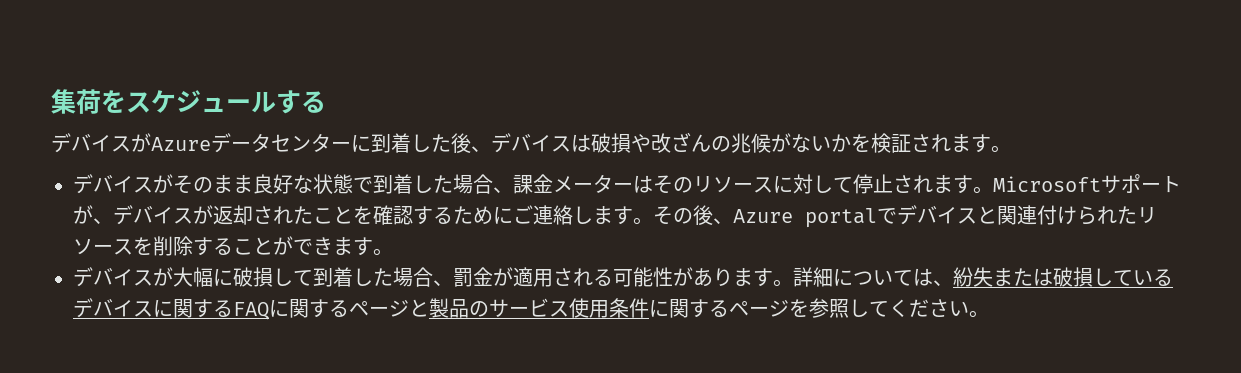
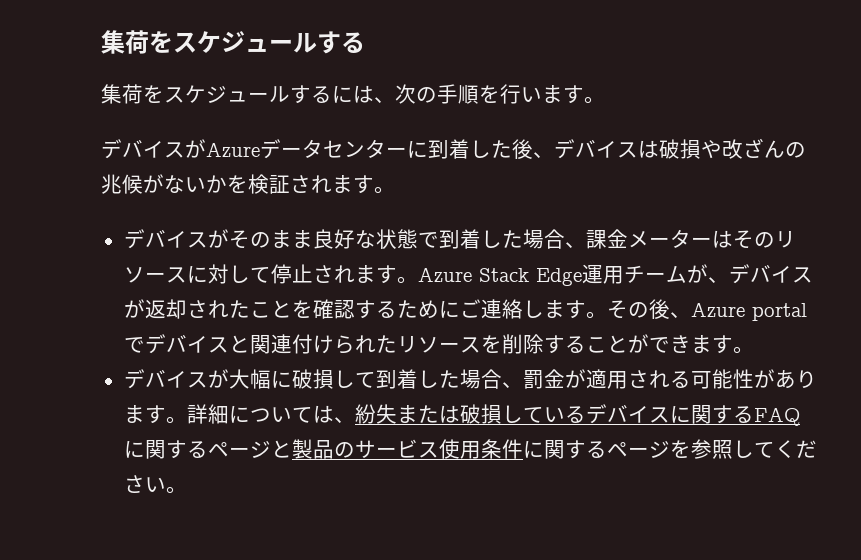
[51,89,326,114] 集荷をスケジュールする -> [101,30,365,54] [101,84,605,104] 集荷をスケジュールする // 集荷をスケジュールするには、次の手順を行います。
[993,174,1181,193] Microsoftサポート -> [417,264,687,286] Azure Stack Edge運用チーム

